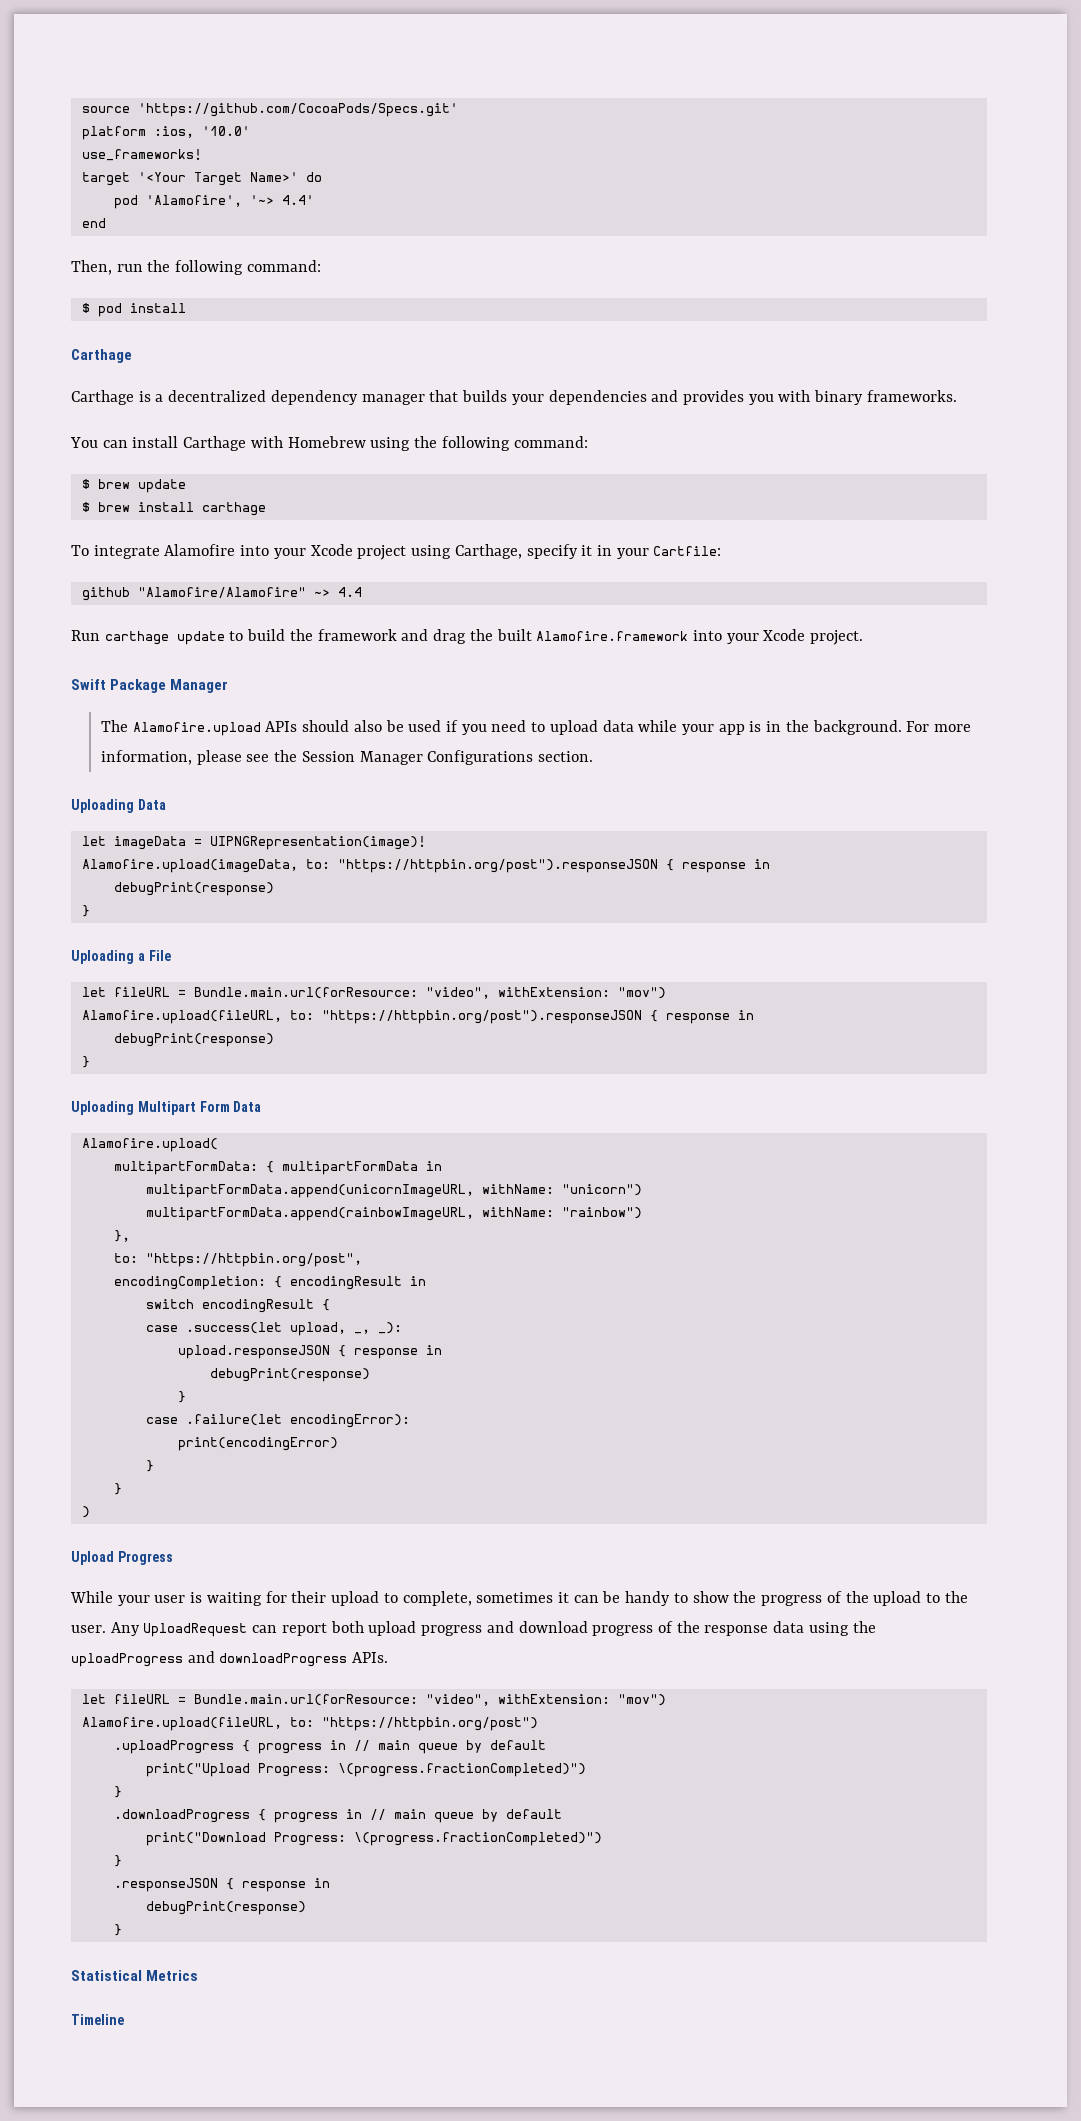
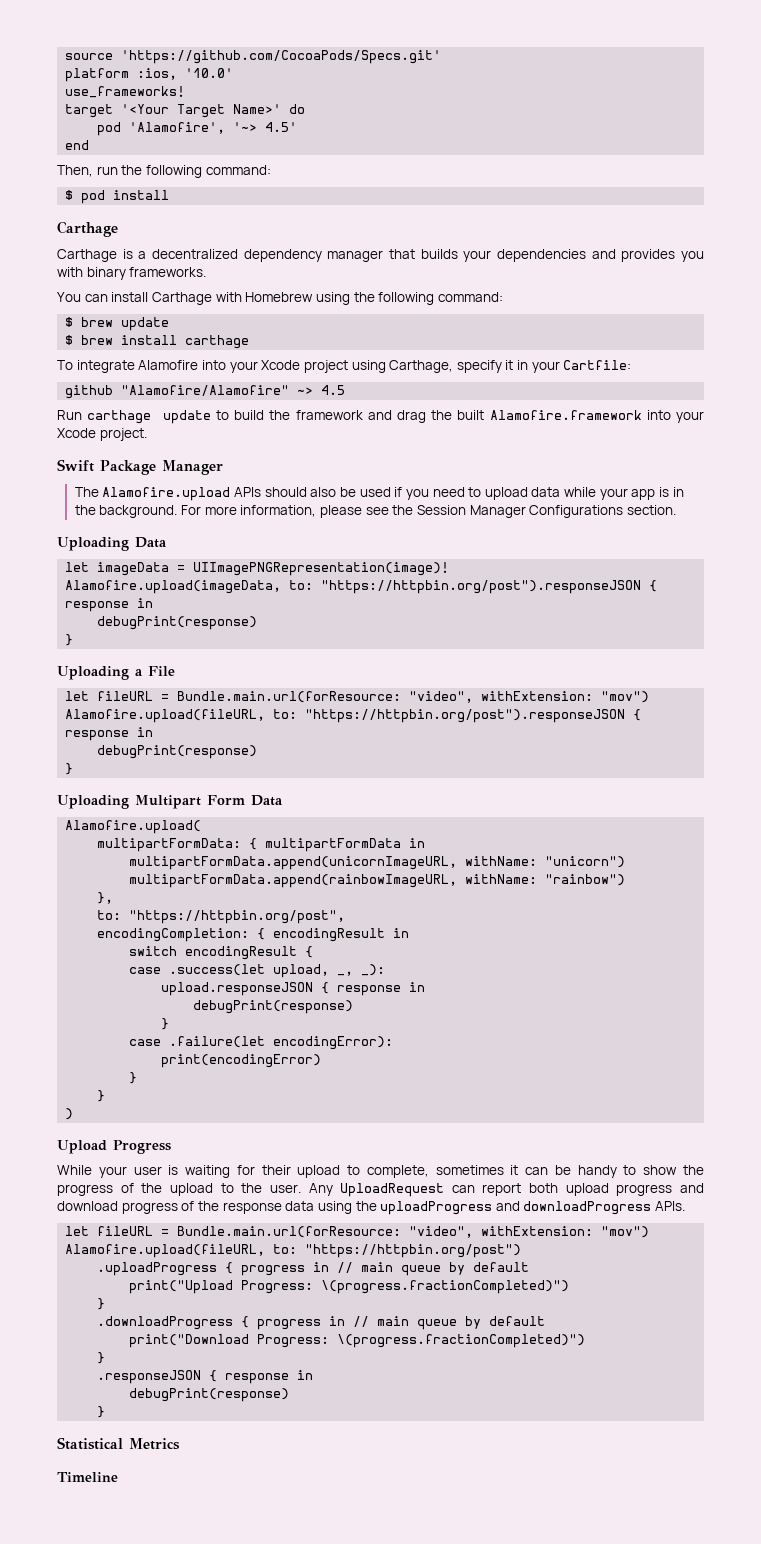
[281,195,314,205] 4.4' -> [265,122,298,132] 4.5'
[337,587,362,597] 4.4 -> [321,385,346,395] 4.5
[209,836,426,850] UIPNGRepresentation(image)! -> [193,562,450,576] UIImagePNGRepresentation(image)!

